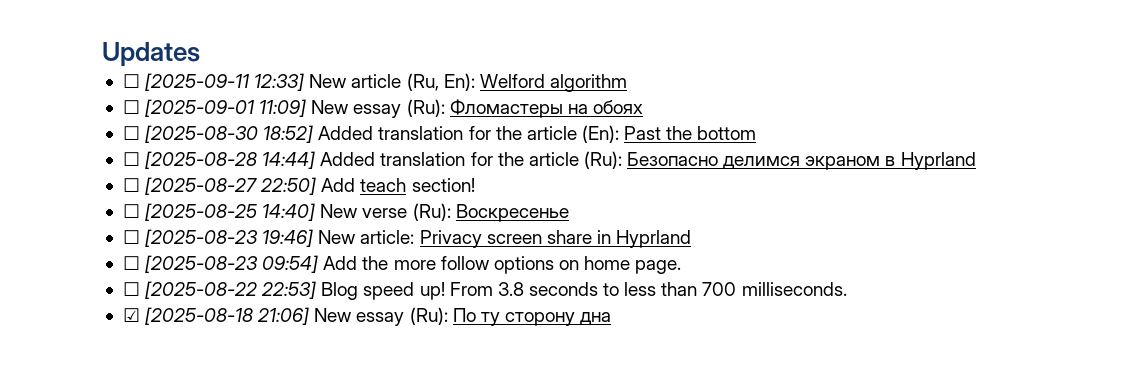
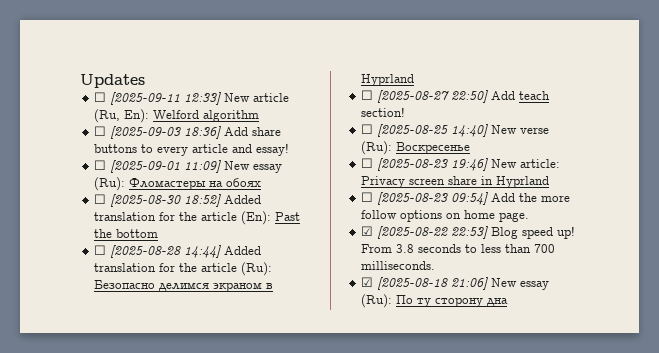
(627, 83) none -> [94,126,282,139] [94,143,290,156] // ☐ [2025-09-03 18:36] Add share buttons to every article and essay!
[122,282,140,296] ☐ -> [361,226,374,236] ☑

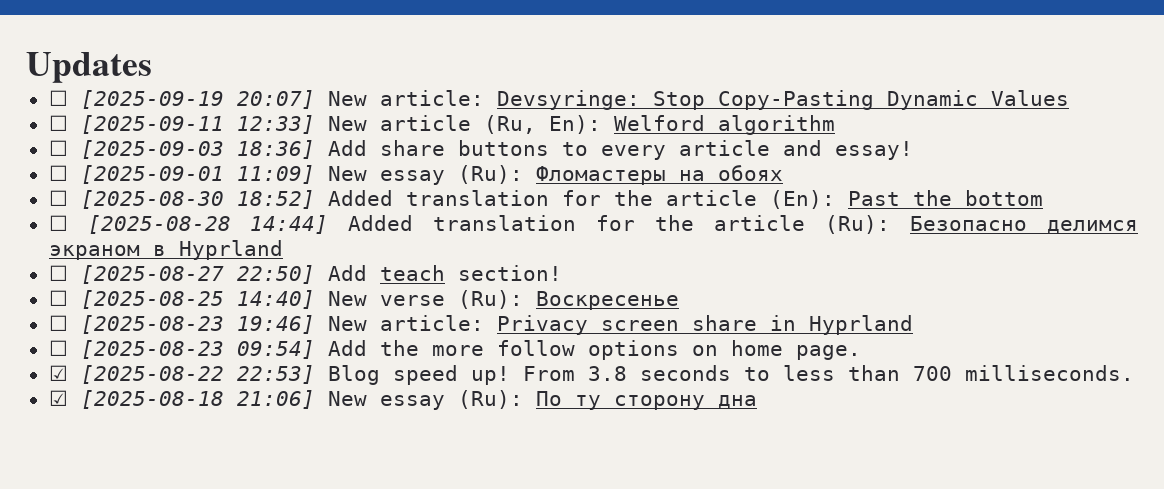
(145, 81) none -> [48,90,1069,110] // ☐ [2025-09-19 20:07] New article: Devsyringe: Stop Copy-Pasting Dynamic Values

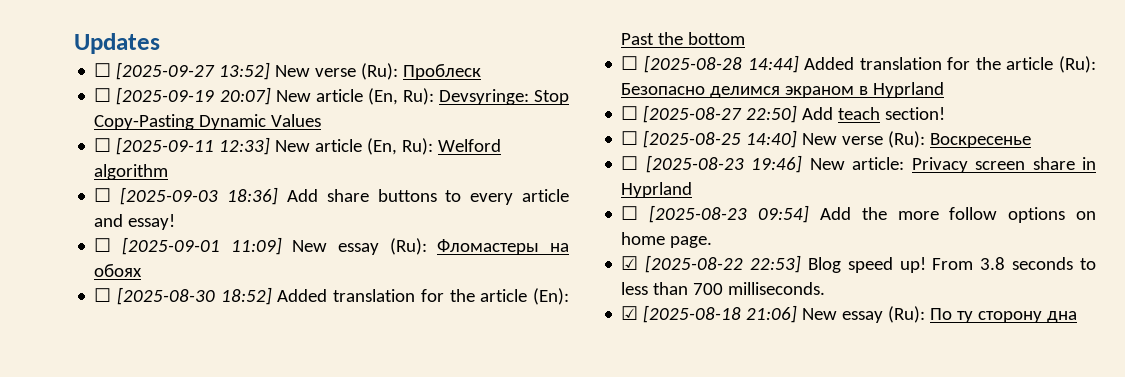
(152, 67) none -> [94,62,482,80] // ☐ [2025-09-27 13:52] New verse (Ru): Проблеск
[379,90,484,106] article: -> [315,88,434,105] article (En, Ru):
[483,115,601,134] (Ru, En): -> [367,138,434,155] (En, Ru):

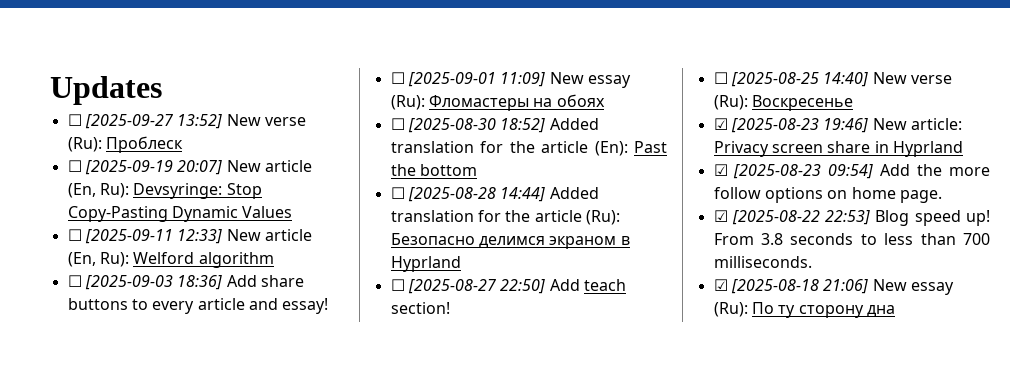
[621,156,639,170] ☐ -> [713,118,728,130] ☑
[621,206,639,220] ☐ -> [713,164,728,176] ☑

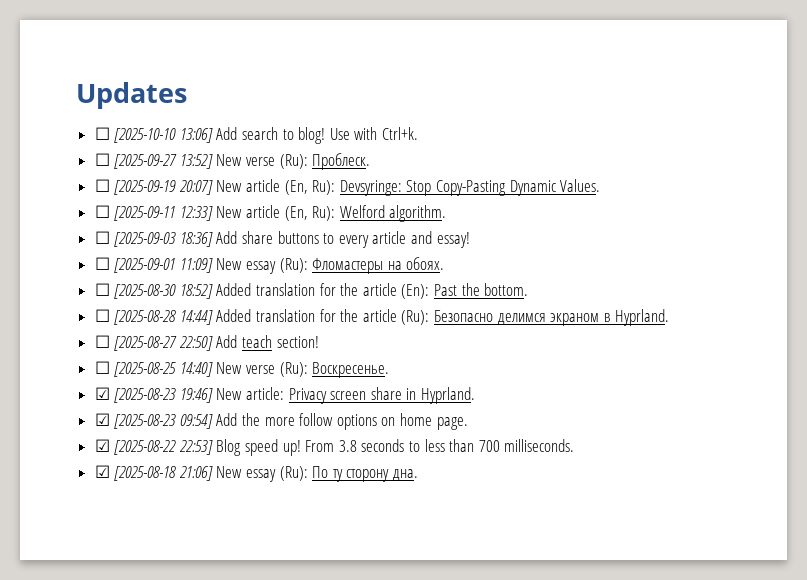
(162, 90) none -> [94,127,419,144] // ☐ [2025-10-10 13:06] Add search to blog! Use with Ctrl+k.
[105,136,183,153] Проблеск -> [312,153,371,170] Проблеск.
[242,206,293,218] Values -> [560,179,601,192] Values.
[198,252,274,268] algorithm -> [389,205,447,222] algorithm.
[556,94,605,107] обоях -> [406,257,445,270] обоях.
[419,164,477,176] bottom -> [484,283,529,296] bottom.
[390,256,461,272] Hyprland -> [615,309,670,326] Hyprland.
[751,95,853,111] Воскресенье -> [312,362,390,378] Воскресенье.
[892,141,963,157] Hyprland -> [421,387,476,404] Hyprland.
[866,305,895,317] дна -> [393,469,419,481] дна.

